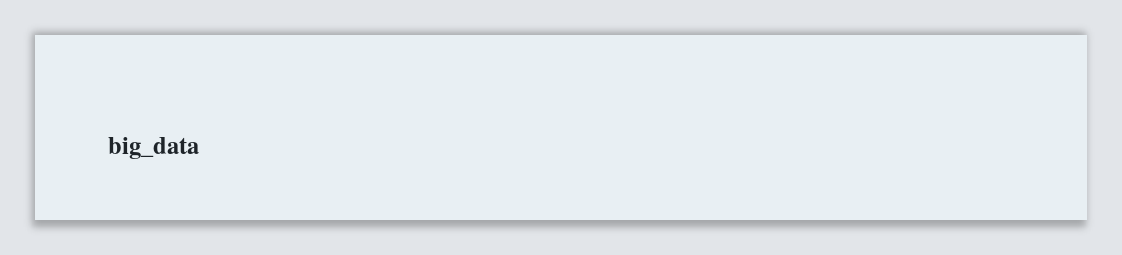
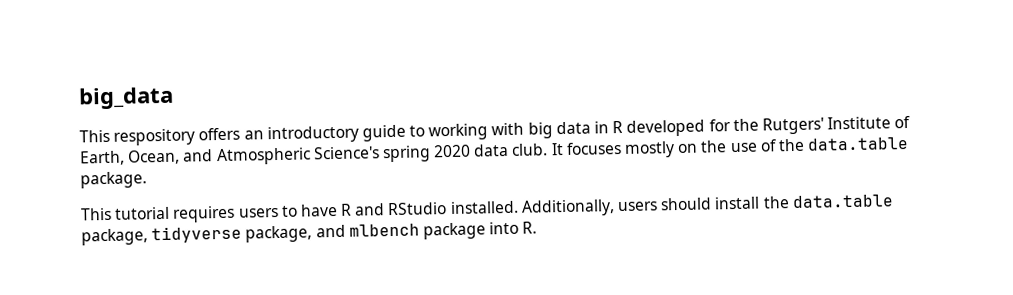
(199, 148) none -> [79,115,911,146] [80,136,910,166] [80,171,147,189] [80,194,894,223] [81,221,538,246] // This respository offers an introductory guide to working with big data in R developed for the Rutgers' Institute of Earth, Ocean, and Atmospheric Science's spring 2020 data club. It focuses mostly on the use of the data.table package. // This tutorial requires users to have R and RStudio installed. Additionally, users should install the data.table package, tidyverse package, and mlbench package into R.

